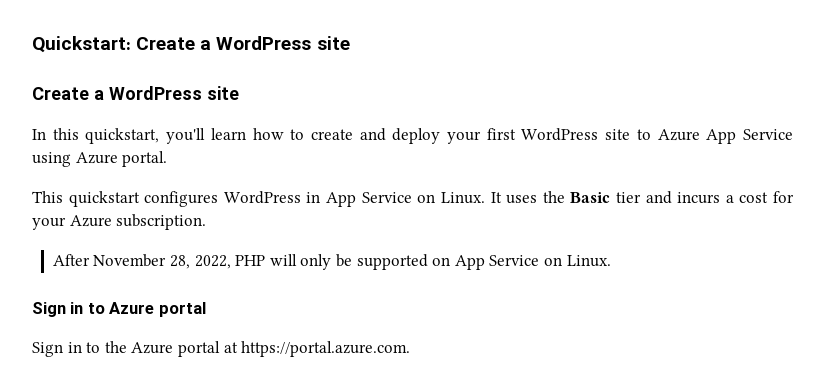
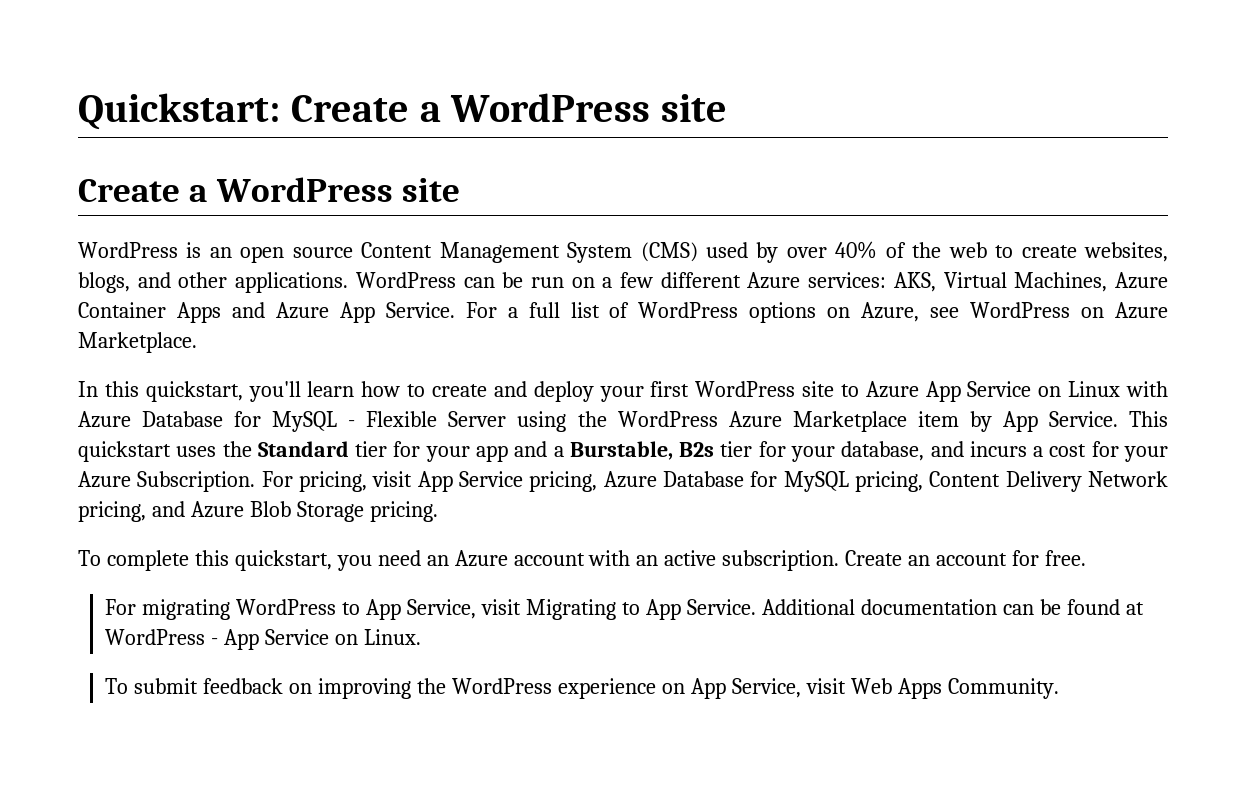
(239, 93) none -> [78,241,1168,263] [78,272,1169,293] [78,302,1168,323] [78,332,197,353] // WordPress is an open source Content Management System (CMS) used by over 40% of the web to create websites, blogs, and other applications. WordPress can be run on a few different Azure services: AKS, Virtual Machines, Azure Container Apps and Azure App Service. For a full list of WordPress options on Azure, see WordPress on Azure Marketplace.
[32,151,168,167] [32,191,641,207] using Azure portal. // This quickstart configures WordPress in App Service on Linux. It uses the Basic tier -> [1038,381,1169,397] [78,411,1168,432] [78,441,925,462] on Linux with Azure Database for MySQL - Flexible Server using the WordPress Azure Marketplace item by App Service. This quickstart uses the Standard tier for your app and a Burstable, B2s tier for your database,
[116,214,207,230] [52,254,611,270] [32,302,206,317] [32,341,411,357] subscription. // After November 28, 2022, PHP will only be supported on App Service on Linux. // Sign in to Azure portal // Sign in to the Azure portal at https://portal.azure.com. -> [137,471,1169,492] [78,501,438,522] [78,550,1086,571] [105,599,1144,620] [105,629,422,650] [105,678,1059,699] Subscription. For pricing, visit App Service pricing, Azure Database for MySQL pricing, Content Delivery Network pricing, and Azure Blob Storage pricing. // To complete this quickstart, you need an Azure account with an active subscription. Create an account for free. // For migrating WordPress to App Service, visit Migrating to App Service. Additional documentation can be found at WordPress - App Service on Linux. // To submit feedback on improving the WordPress experience on App Service, visit Web Apps Community.

